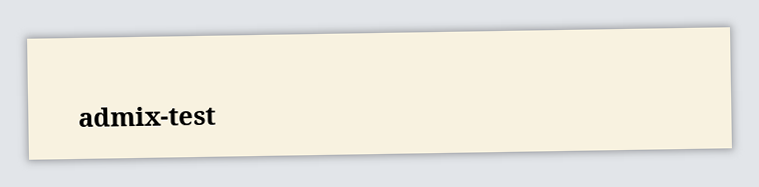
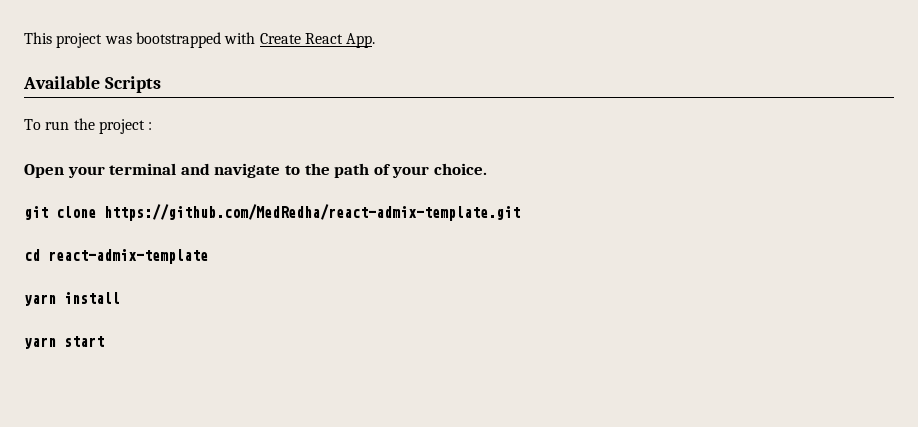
[78,105,216,127] admix-test -> [24,32,376,48] [23,76,161,93] [24,118,153,134] [24,163,487,178] [24,204,520,221] [24,249,208,264] [24,292,120,306] [24,336,104,349] This project was bootstrapped with Create React App. // Available Scripts // To run the project : // Open your terminal and navigate to the path of your choice. // git clone https://github.com/MedRedha/react-admix-template.git // cd react-admix-template // yarn install // yarn start

